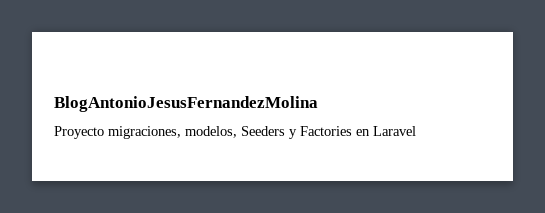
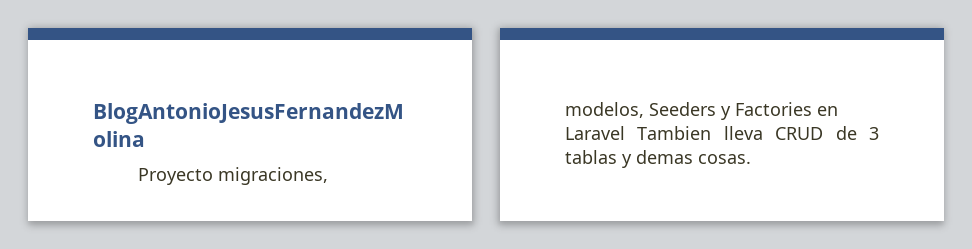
(416, 131) none -> [637,126,879,140] [565,150,751,168] Tambien lleva CRUD de 3 tablas y demas cosas.

